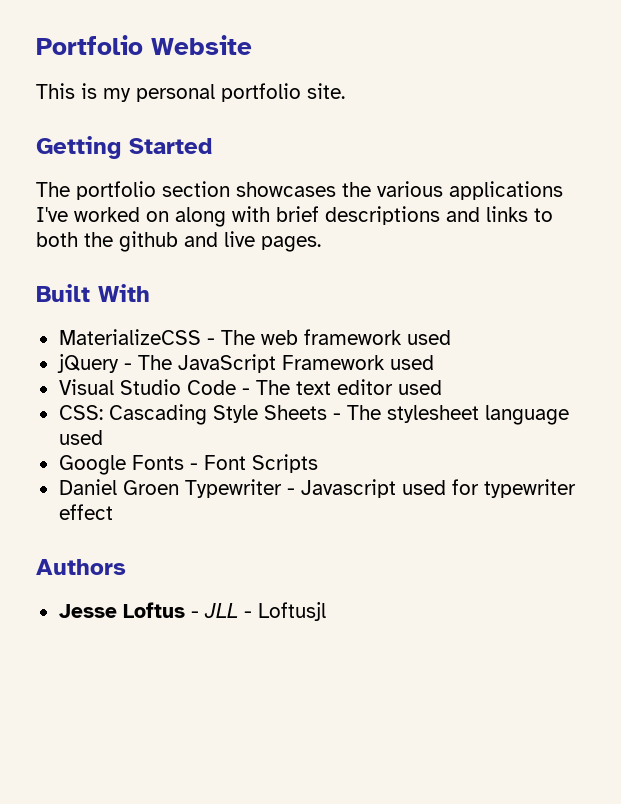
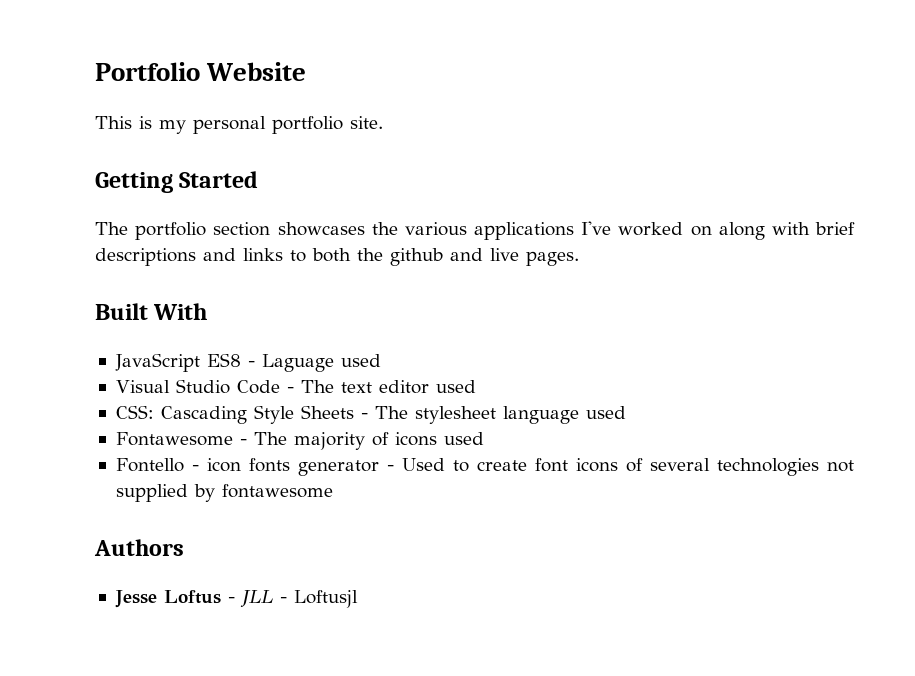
[58,329,451,345] [56,354,385,373] MaterializeCSS - The web framework used // jQuery - The JavaScript Framework -> [114,353,334,372] JavaScript ES8 - Laguage
[58,454,318,475] [58,479,576,498] [58,504,113,520] Google Fonts - Font Scripts // Daniel Groen Typewriter - Javascript used for typewriter effect -> [115,432,484,450] [115,458,855,476] [115,484,333,502] Fontawesome - The majority of icons used // Fontello - icon fonts generator - Used to create font icons of several technologies not supplied by fontawesome

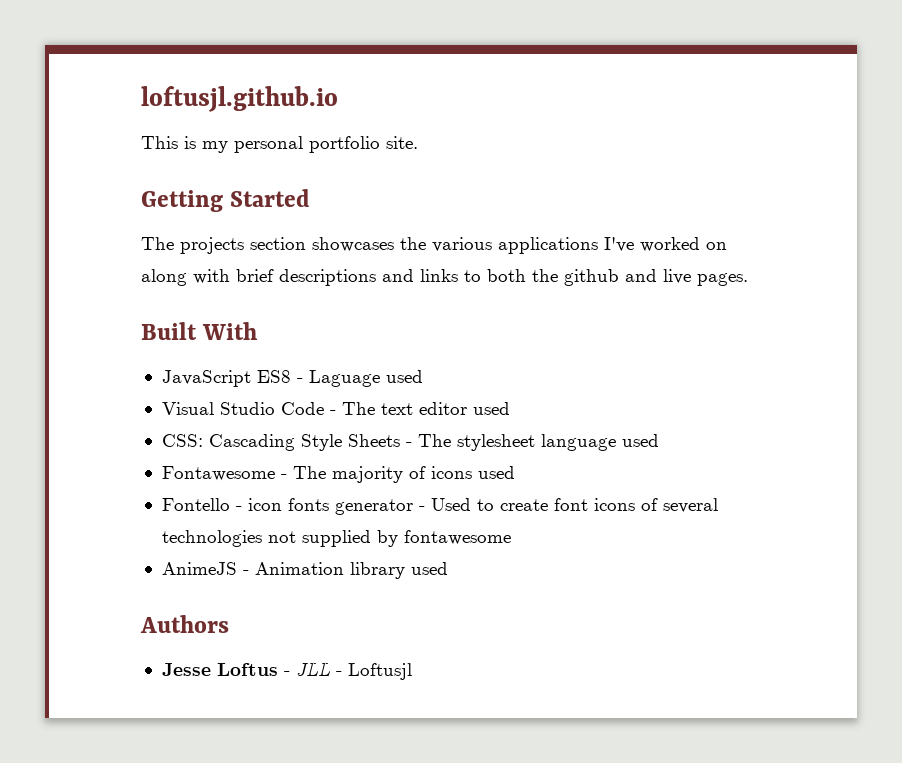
[95,62,307,81] Portfolio Website -> [141,86,338,112] loftusjl.github.io
[135,222,207,240] portfolio -> [180,237,244,254] projects
(333, 491) none -> [161,562,448,579] // AnimeJS - Animation library used

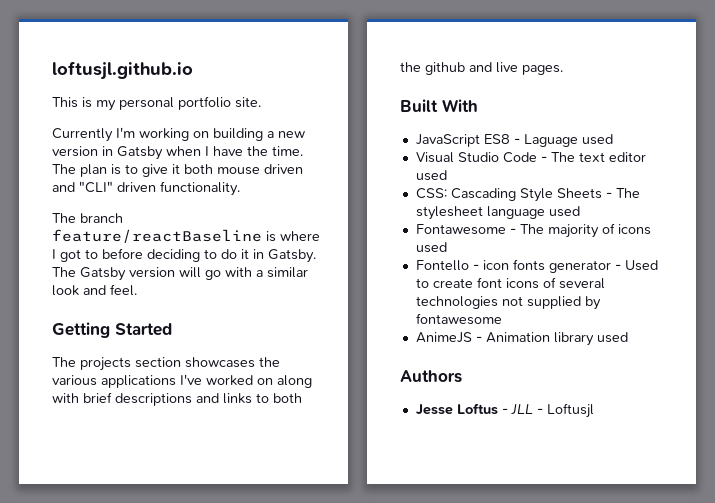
(418, 142) none -> [52,127,305,142] [52,146,303,160] [52,164,303,177] [52,181,240,196] [52,213,123,223] [52,229,320,243] [52,248,316,263] [52,267,308,281] [52,284,137,296] // Currently I'm working on building a new version in Gatsby when I have the time. The plan is to give it both mouse driven and "CLI" driven functionality. // The branch feature/reactBaseline is where I got to before deciding to do it in Gatsby. The Gatsby version will go with a similar look and feel.

